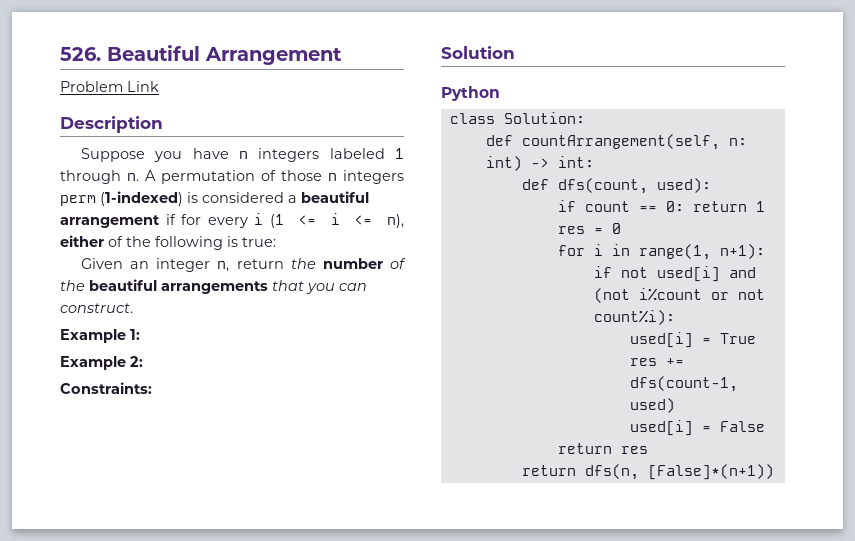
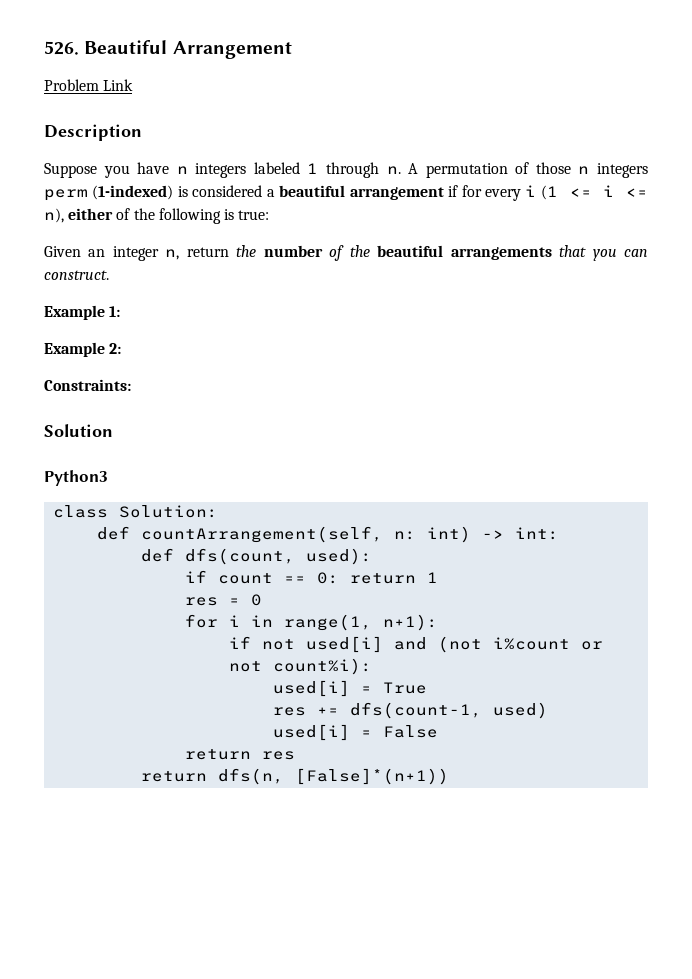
[441,86,500,101] Python -> [44,470,108,486] Python3

